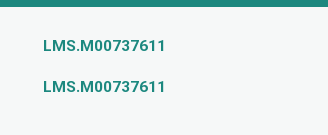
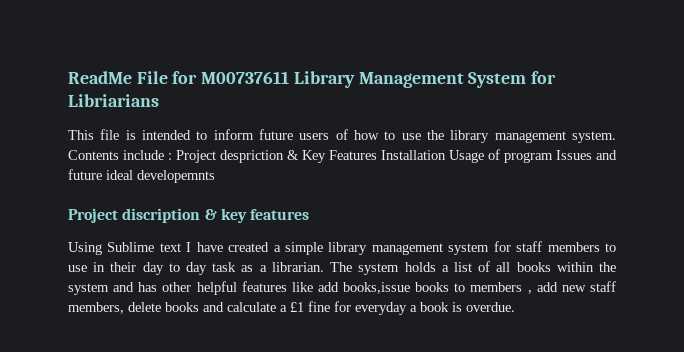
[43,40,166,51] [43,81,166,92] LMS.M00737611 // LMS.M00737611 -> [68,71,557,88] [68,94,159,107] [68,129,616,143] [68,149,617,163] [68,169,215,183] [68,208,310,223] [68,241,617,255] [68,261,617,275] [68,281,616,295] [68,301,515,315] ReadMe File for M00737611 Library Management System for Libriarians // This file is intended to inform future users of how to use the library management system. Contents include : Project despriction & Key Features Installation Usage of program Issues and future ideal developemnts // Project discription & key features // Using Sublime text I have created a simple library management system for staff members to use in their day to day task as a librarian. The system holds a list of all books within the system and has other helpful features like add books,issue books to members , add new staff members, delete books and calculate a £1 fine for everyday a book is overdue.

